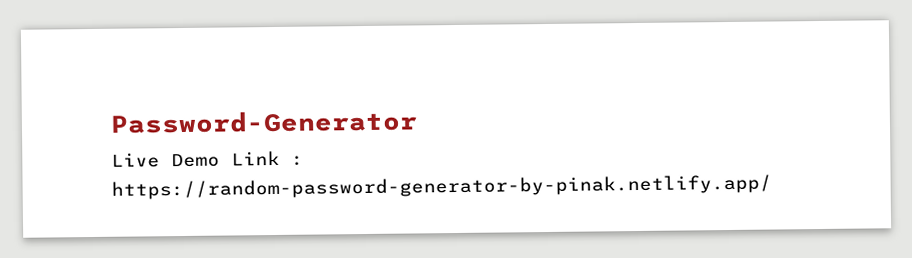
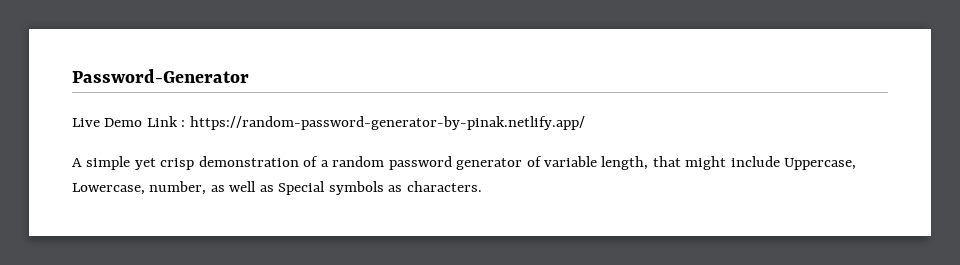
(772, 187) none -> [72,156,857,170] [72,181,482,195] // A simple yet crisp demonstration of a random password generator of variable length, that might include Uppercase, Lowercase, number, as well as Special symbols as characters.

